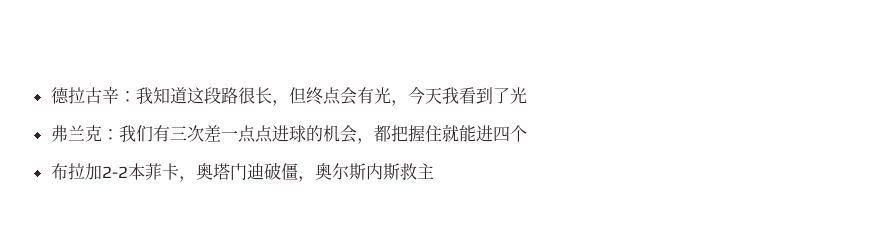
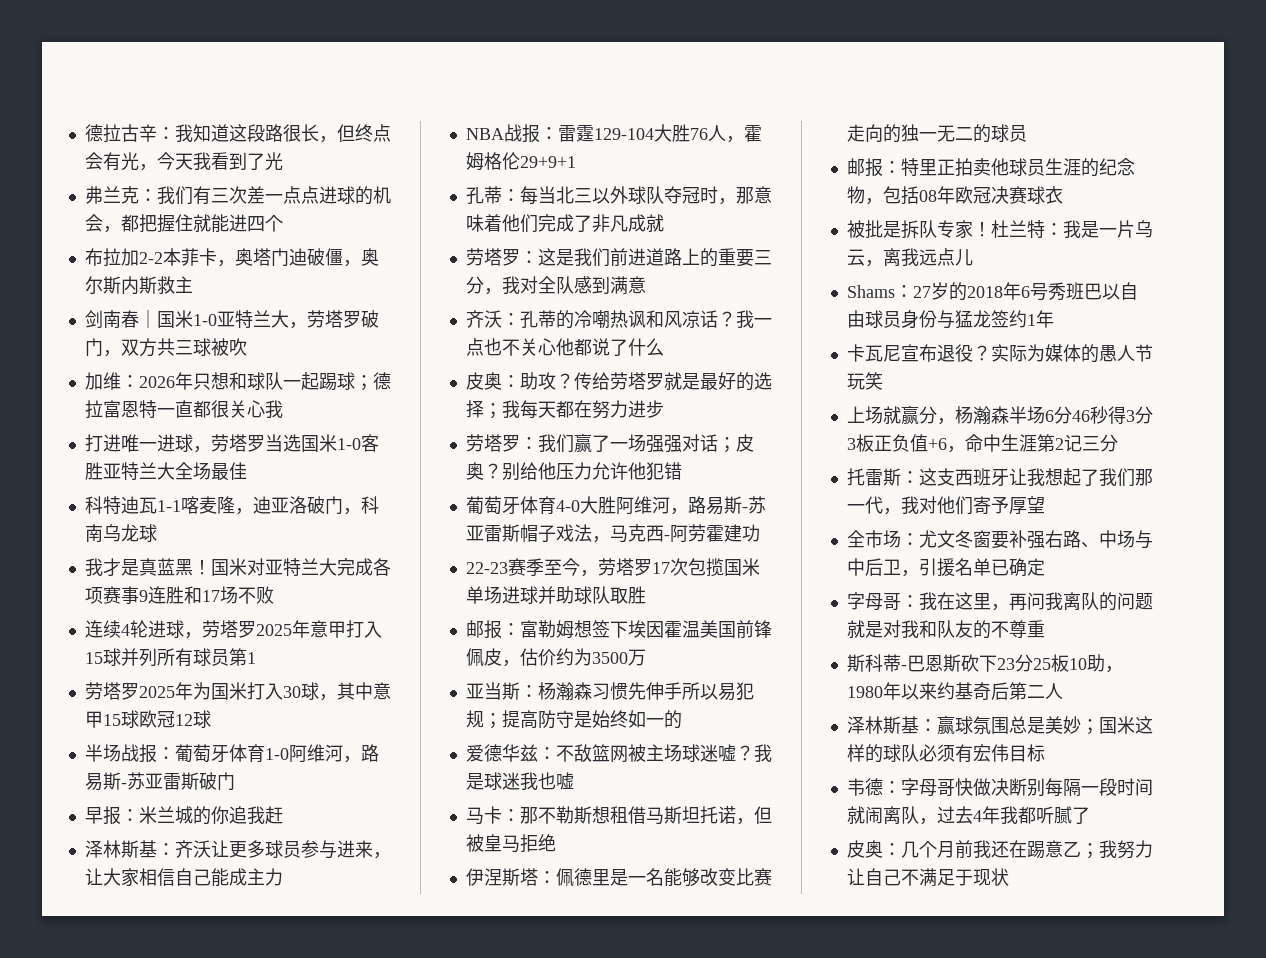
(434, 171) none -> [84,310,379,329] [84,338,247,357] [84,372,391,391] [84,400,283,419] [84,434,379,453] [84,462,247,480] [84,496,379,515] [84,524,157,542] [84,558,391,576] [84,586,274,604] [84,620,382,639] [84,648,256,667] [84,682,391,701] [84,710,211,728] [84,744,379,763] [84,772,235,791] [84,806,283,825] [84,840,391,859] [84,868,283,887] [465,124,762,143] [465,152,576,171] [465,186,772,205] [465,214,664,233] [465,248,772,267] [465,276,646,295] [465,310,772,329] [465,338,664,356] [465,372,772,391] [465,400,664,419] [465,433,754,453] [465,462,682,481] [465,496,766,515] [465,524,760,543] [465,558,760,577] [465,586,646,604] [465,620,772,639] [465,648,646,667] [465,682,754,701] [465,710,682,729] [465,744,772,763] [465,772,574,790] [465,806,772,825] [465,834,556,853] [465,868,772,887] [846,124,1027,143] [846,158,1135,177] [846,186,1063,205] [846,220,1153,239] [846,248,973,267] [846,282,1138,301] [846,310,1054,329] [846,344,1153,363] [846,372,883,390] [846,405,1153,425] [846,434,1118,453] [846,468,1153,487] [846,496,1045,515] [846,530,1153,549] [846,558,1045,577] [846,592,1153,611] [846,620,1045,639] [846,654,1123,673] [846,682,1063,700] [846,715,1153,735] [846,744,1045,763] [846,778,1153,797] [846,806,1090,825] [846,840,1153,859] [846,868,1009,886] // 剑南春｜国米1-0亚特兰大，劳塔罗破门，双方共三球被吹 // 加维：2026年只想和球队一起踢球；德拉富恩特一直都很关心我 // 打进唯一进球，劳塔罗当选国米1-0客胜亚特兰大全场最佳 // 科特迪瓦1-1喀麦隆，迪亚洛破门，科南乌龙球 // 我才是真蓝黑！国米对亚特兰大完成各项赛事9连胜和17场不败 // 连续4轮进球，劳塔罗2025年意甲打入15球并列所有球员第1 // 劳塔罗2025年为国米打入30球，其中意甲15球欧冠12球 // 半场战报：葡萄牙体育1-0阿维河，路易斯-苏亚雷斯破门 // 早报：米兰城的你追我赶 // 泽林斯基：齐沃让更多球员参与进来，让大家相信自己能成主力 // NBA战报：雷霆129-104大胜76人，霍姆格伦29+9+1 // 孔蒂：每当北三以外球队夺冠时，那意味着他们完成了非凡成就 // 劳塔罗：这是我们前进道路上的重要三分，我对全队感到满意 // 齐沃：孔蒂的冷嘲热讽和风凉话？我一点也不关心他都说了什么 // 皮奥：助攻？传给劳塔罗就是最好的选择；我每天都在努力进步 // 劳塔罗：我们赢了一场强强对话；皮奥？别给他压力允许他犯错 // 葡萄牙体育4-0大胜阿维河，路易斯-苏亚雷斯帽子戏法，马克西-阿劳霍建功 // 22-23赛季至今，劳塔罗17次包揽国米单场进球并助球队取胜 // 邮报：富勒姆想签下埃因霍温美国前锋佩皮，估价约为3500万 // 亚当斯：杨瀚森习惯先伸手所以易犯规；提高防守是始终如一的 // 爱德华兹：不敌篮网被主场球迷嘘？我是球迷我也嘘 // 马卡：那不勒斯想租借马斯坦托诺，但被皇马拒绝 // 伊涅斯塔：佩德里是一名能够改变比赛走向的独一无二的球员 // 邮报：特里正拍卖他球员生涯的纪念物，包括08年欧冠决赛球衣 // 被批是拆队专家！杜兰特：我是一片乌云，离我远点儿 // Shams：27岁的2018年6号秀班巴以自由球员身份与猛龙签约1年 // 卡瓦尼宣布退役？实际为媒体的愚人节玩笑 // 上场就赢分，杨瀚森半场6分46秒得3分3板正负值+6，命中生涯第2记三分 // 托雷斯：这支西班牙让我想起了我们那一代，我对他们寄予厚望 // 全市场：尤文冬窗要补强右路、中场与中后卫，引援名单已确定 // 字母哥：我在这里，再问我离队的问题就是对我和队友的不尊重 // 斯科蒂-巴恩斯砍下23分25板10助，1980年以来约基奇后第二人 // 泽林斯基：赢球氛围总是美妙；国米这样的球队必须有宏伟目标 // 韦德：字母哥快做决断别每隔一段时间就闹离队，过去4年我都听腻了 // 皮奥：几个月前我还在踢意乙；我努力让自己不满足于现状

